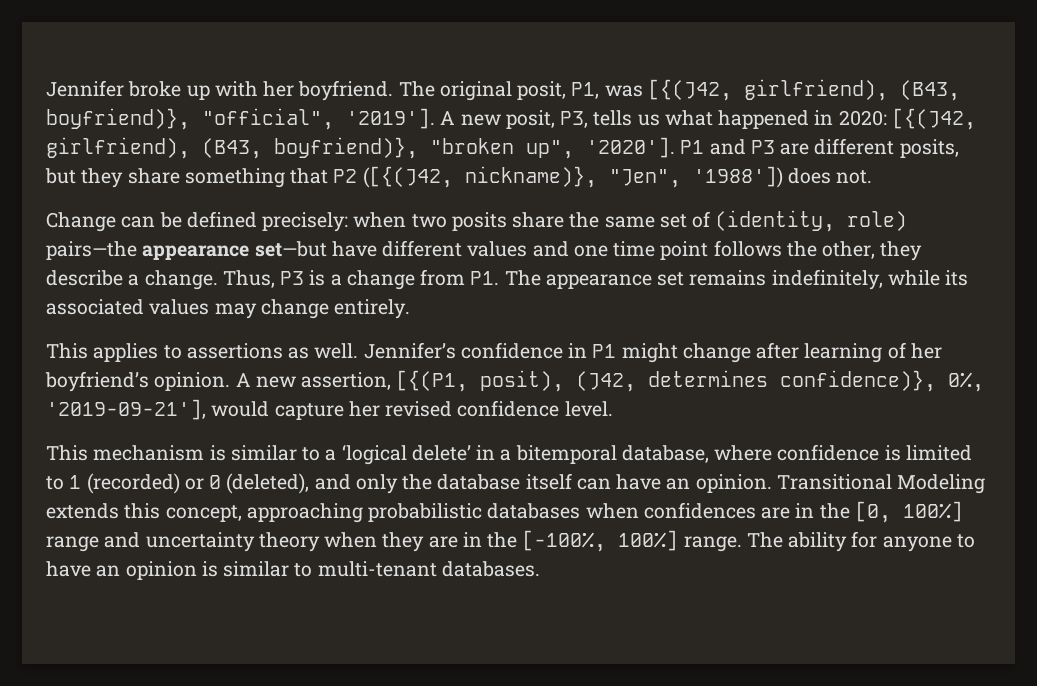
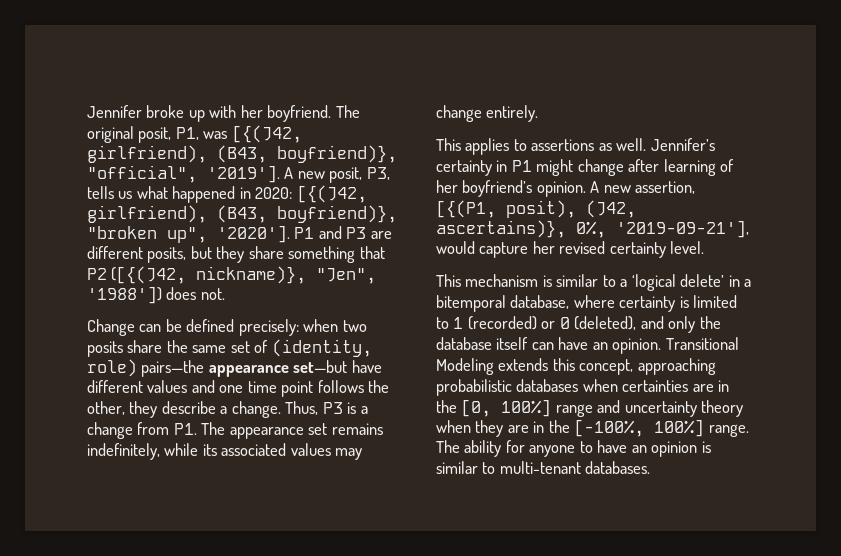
[460,342,563,359] confidence -> [436,160,492,176] certainty
[648,370,937,392] determines confidence)}, -> [436,220,566,238] ascertains)},
[457,400,560,417] confidence -> [609,242,666,258] certainty
[777,444,880,461] confidence -> [619,296,676,312] certainty
[643,502,756,519] confidences -> [622,380,689,392] certainties

